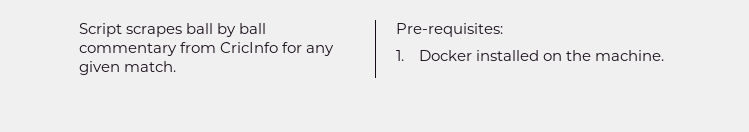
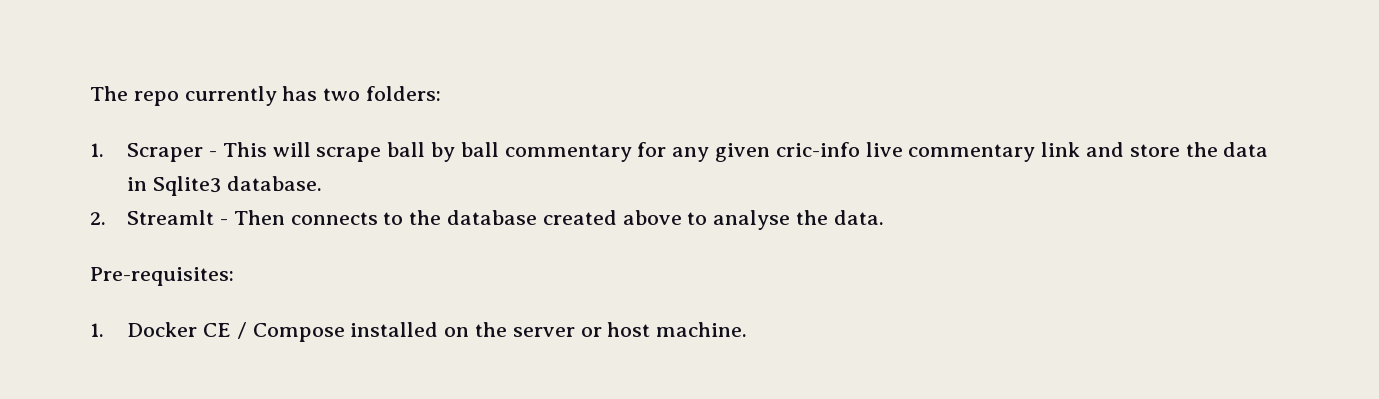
[79,23,183,37] Script scrapes -> [90,86,442,106] [90,142,382,162] The repo currently has two folders: // 1. Scraper - This will scrape
[180,42,279,53] from CricInfo -> (632, 153) none
[124,61,177,72] [396,23,503,37] [396,50,591,61] match. // Pre-requisites: // 1. Docker installed on the -> [775,142,1269,162] [127,176,322,196] [90,210,884,230] [90,267,234,286] [90,322,651,342] cric-info live commentary link and store the data in Sqlite3 database. // 2. Streamlt - Then connects to the database created above to analyse the data. // Pre-requisites: // 1. Docker CE / Compose installed on the server or host

